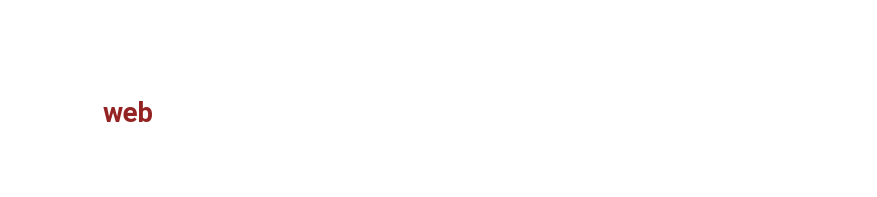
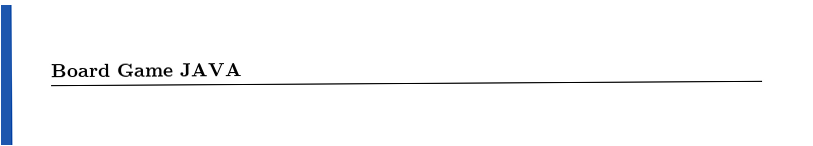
[103,101,153,122] web -> [50,63,243,78] Board Game JAVA

